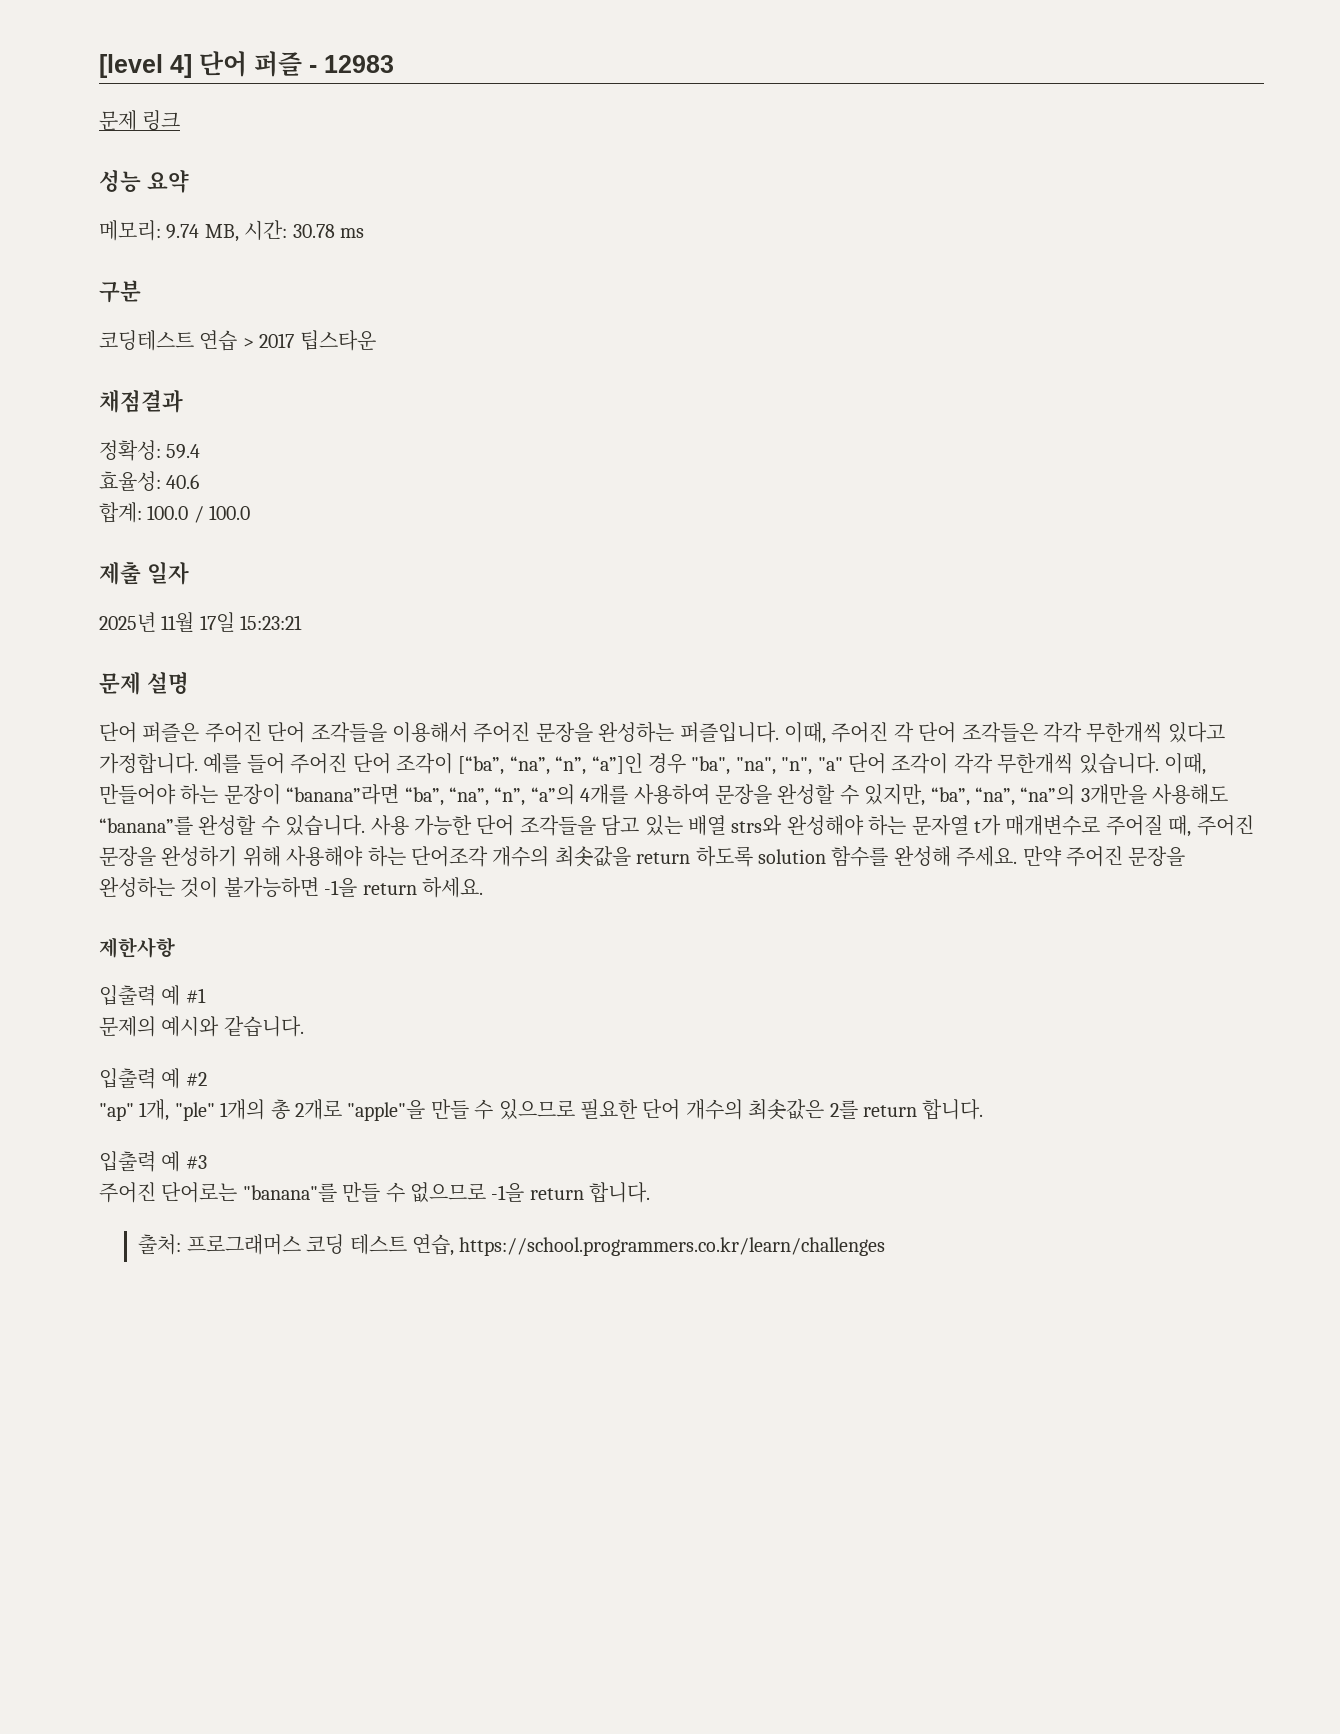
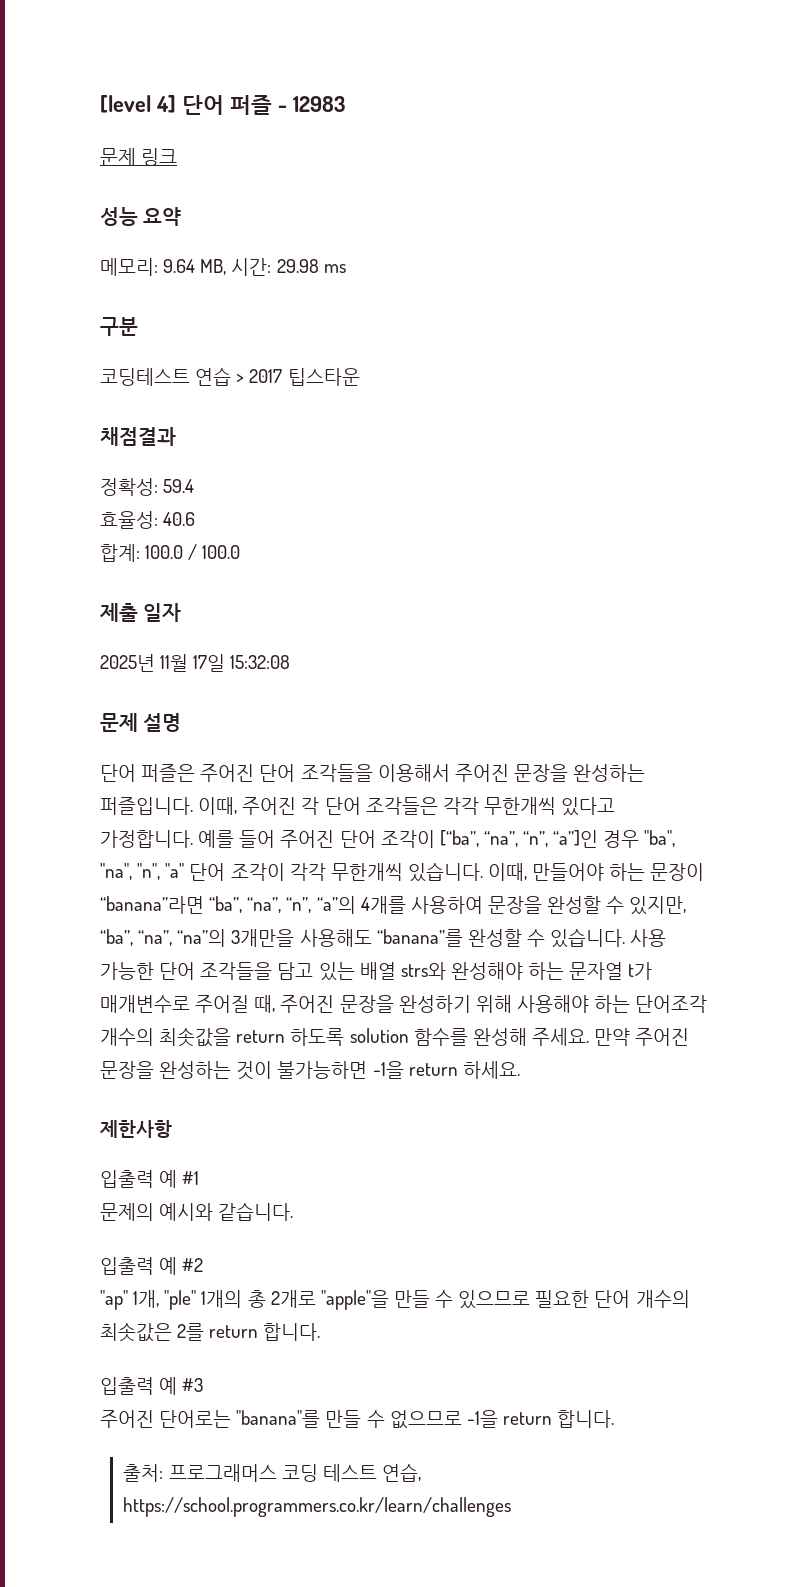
[166,224,200,239] 9.74 -> [163,259,196,273] 9.64
[292,224,335,238] 30.78 -> [276,259,319,273] 29.98
[240,615,303,630] 15:23:21 -> [230,655,291,669] 15:32:08

